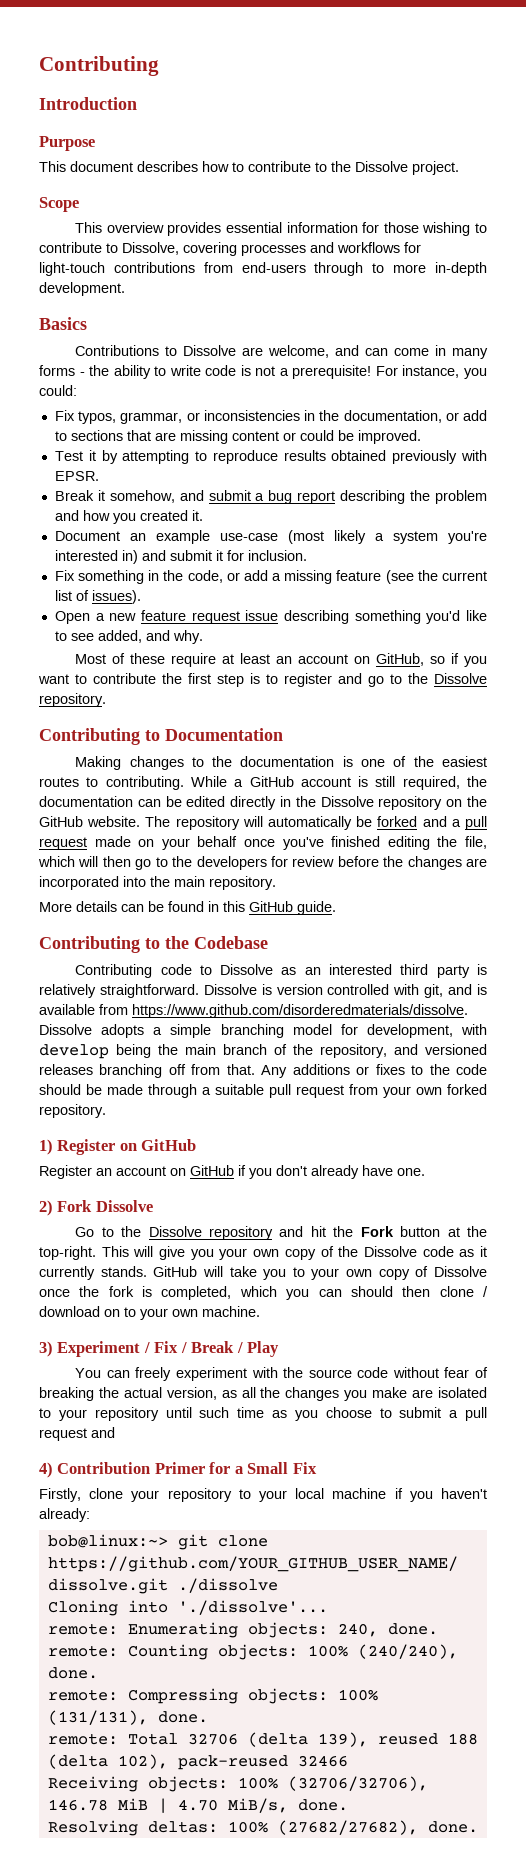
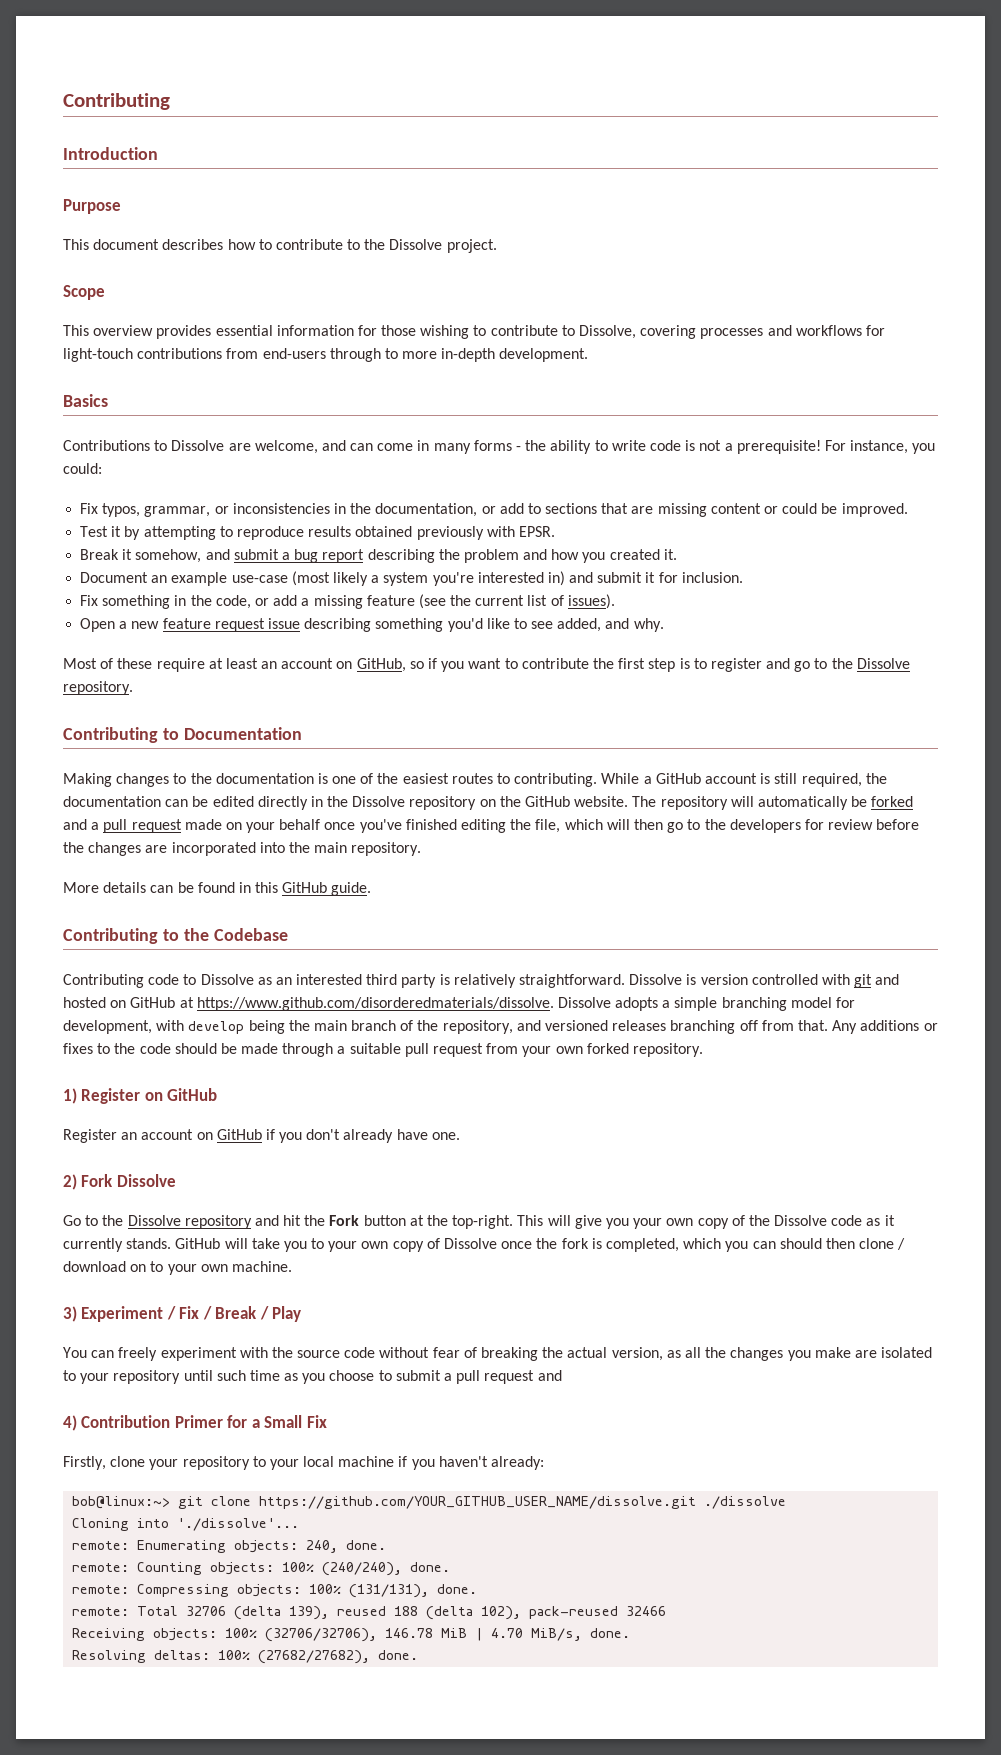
[424,984,488,998] [39,1004,128,1015] git, and is available from -> [854,974,900,988] [63,997,194,1008] git and hosted on GitHub at

